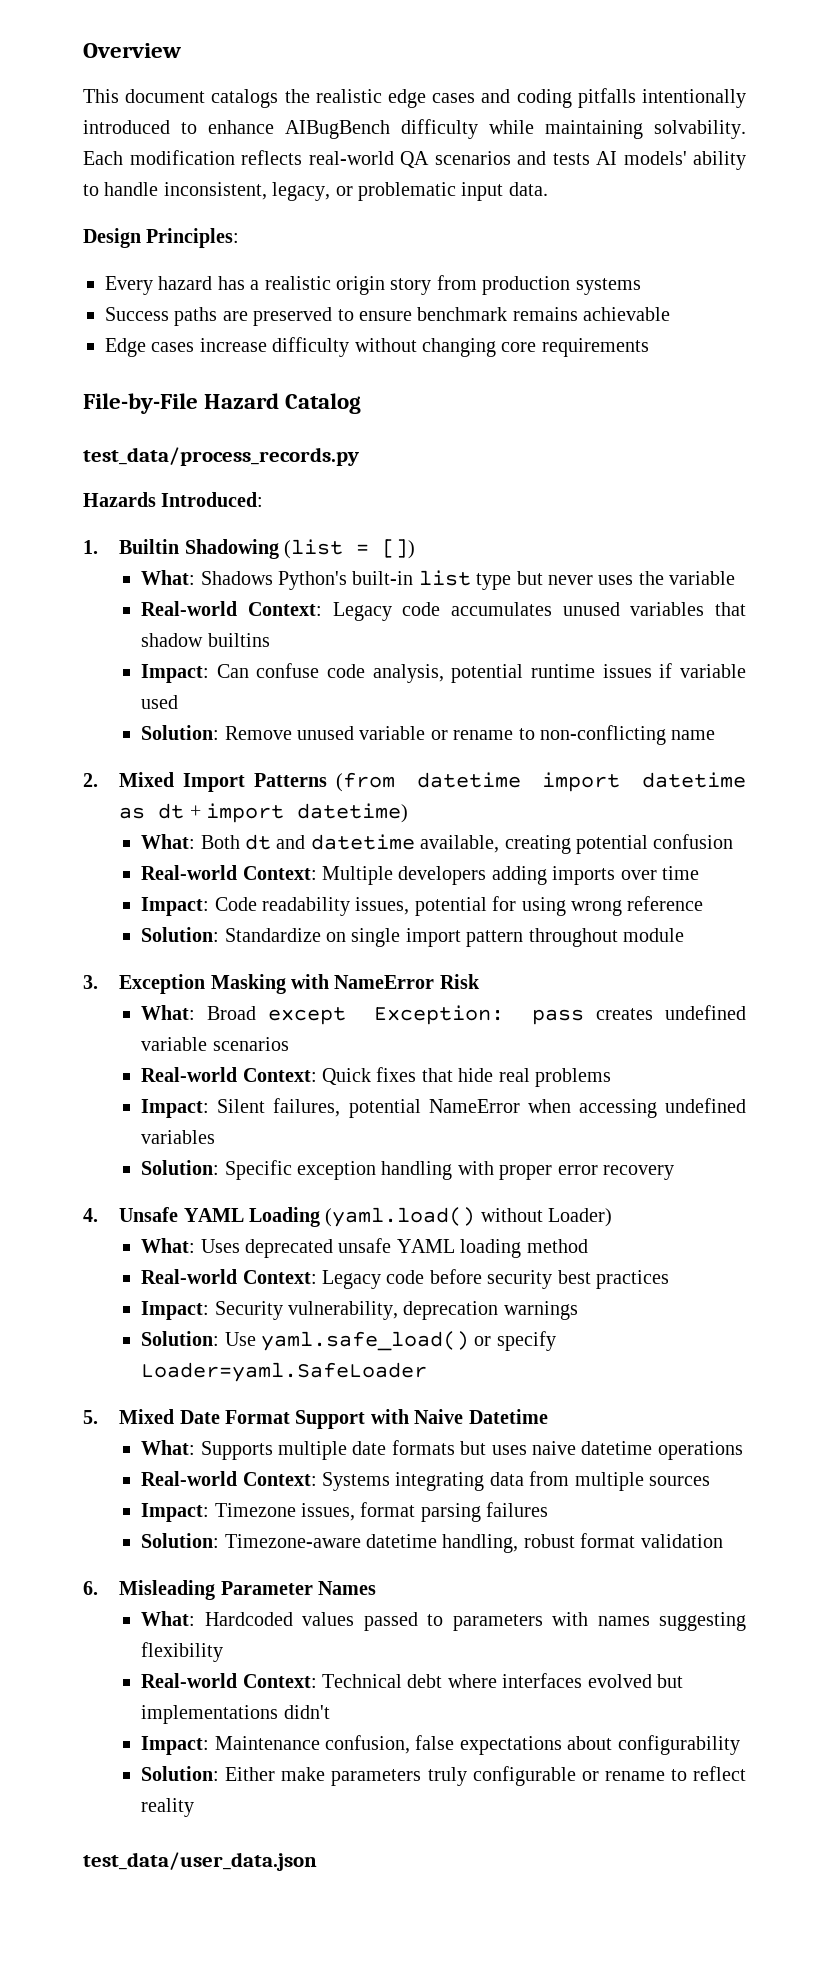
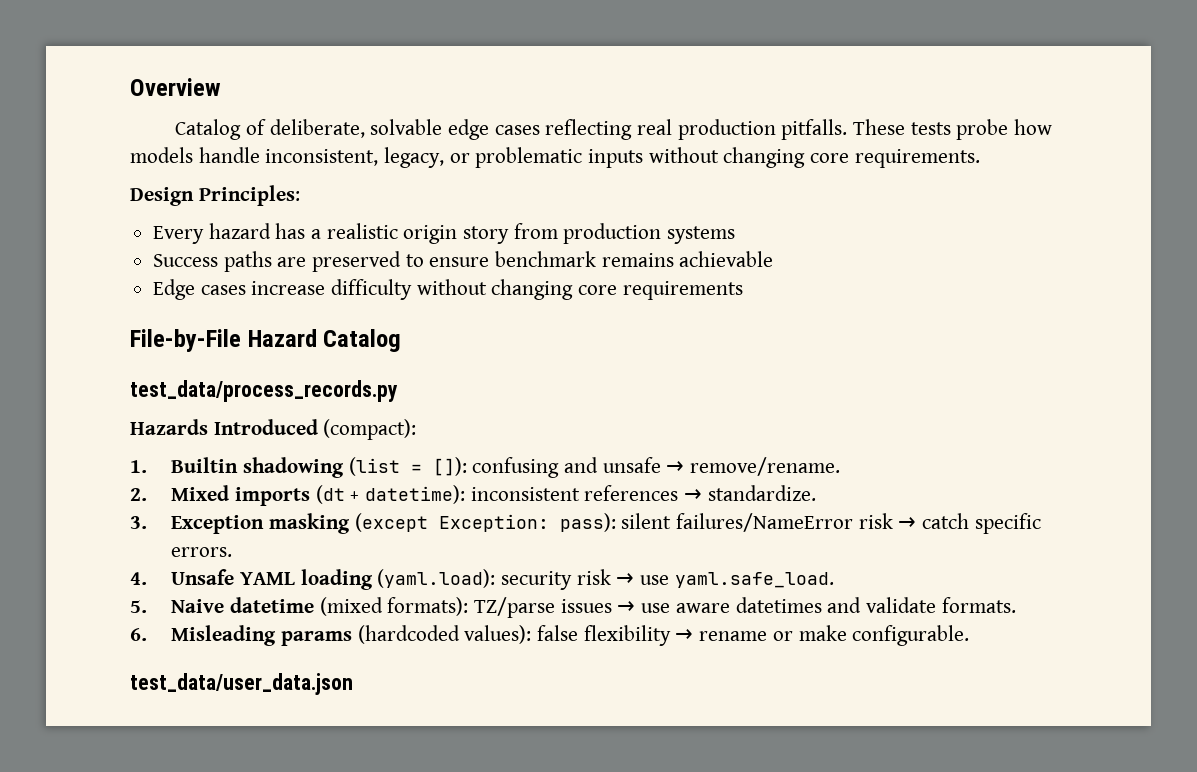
[83,88,746,108] [83,119,746,139] [83,150,746,170] [83,184,99,196] This document catalogs the realistic edge cases and coding pitfalls intentionally introduced to enhance AIBugBench difficulty while maintaining solvability. Each modification reflects real-world QA scenarios and tests AI models' ability to -> [175,119,1052,140] [130,147,193,163] Catalog of deliberate, solvable edge cases reflecting real production pitfalls. These tests probe how models
[461,182,548,201] input data. -> [588,147,980,168] inputs without changing core requirements.
[161,492,264,507] Introduced: -> [213,419,417,440] Introduced (compact):
[184,539,279,559] Shadowing -> [243,457,345,478] shadowing
[381,539,415,559] [141,570,736,590] [141,601,746,621] [141,633,270,647] [141,663,747,683] [141,695,179,709] [141,725,716,745] [83,772,746,792] [119,803,408,823] [141,834,734,854] [141,865,699,885] [141,896,704,916] [141,927,684,947] [83,974,480,994] [141,1005,746,1025] [141,1037,289,1051] [141,1067,611,1087] [141,1098,746,1118] [141,1130,216,1144] [141,1160,674,1180] [83,1207,613,1227] [141,1238,588,1258] [141,1269,669,1289] [141,1301,578,1320] [141,1331,556,1351] [141,1362,428,1382] [83,1409,548,1429] [141,1440,743,1460] [141,1471,710,1491] [141,1502,549,1522] [141,1533,723,1553] [83,1580,376,1600] [141,1611,746,1631] [141,1642,224,1662] [141,1673,683,1688] [141,1705,330,1724] [141,1735,740,1755] [141,1766,746,1786] [141,1798,195,1817] []) // What: Shadows Python's built-in list type but never uses the variable // Real-world Context: Legacy code accumulates unused variables that shadow builtins // Impact: Can confuse code analysis, potential runtime issues if variable used // Solution: Remove unused variable or rename to non-conflicting name // 2. Mixed Import Patterns (from datetime import datetime as dt + import datetime) // What: Both dt and datetime available, creating potential confusion // Real-world Context: Multiple developers adding imports over time // Impact: Code readability issues, potential for using wrong reference // Solution: Standardize on single import pattern throughout module // 3. Exception Masking with NameError Risk // What: Broad except Exception: pass creates undefined variable scenarios // Real-world Context: Quick fixes that hide real problems // Impact: Silent failures, potential NameError when accessing undefined variables // Solution: Specific exception handling with proper error recovery // 4. Unsafe YAML Loading (yaml.load() without Loader) // What: Uses deprecated unsafe YAML loading method // Real-world Context: Legacy code before security best practices // Impact: Security vulnerability, deprecation warnings // Solution: Use yaml.safe_load() or specify Loader=yaml.SafeLoader // 5. Mixed Date Format Support with Naive Datetime // What: Supports multiple date formats but uses naive datetime operations // Real-world Context: Systems integrating data from multiple sources // Impact: Timezone issues, format parsing failures // Solution: Timezone-aware datetime handling, robust format validation // 6. Misleading Parameter Names // What: Hardcoded values passed to parameters with names suggesting flexibility // Real-world Context: Technical debt where interfaces evolved but implementations didn't // Impact: Maintenance confusion, false expectations about configurability // Solution: Either make parameters truly configurable or rename to reflect reality -> [432,457,841,478] [130,485,816,506] [130,513,1041,534] [171,547,233,557] [130,569,834,590] [130,597,1016,618] [130,625,970,646] []): confusing and unsafe → remove/rename. // 2. Mixed imports (dt + datetime): inconsistent references → standardize. // 3. Exception masking (except Exception: pass): silent failures/NameError risk → catch specific errors. // 4. Unsafe YAML loading (yaml.load): security risk → use yaml.safe_load. // 5. Naive datetime (mixed formats): TZ/parse issues → use aware datetimes and validate formats. // 6. Misleading params (hardcoded values): false flexibility → rename or make configurable.

